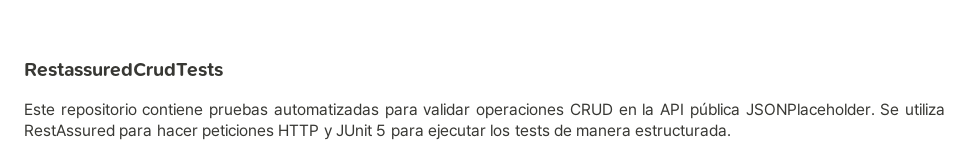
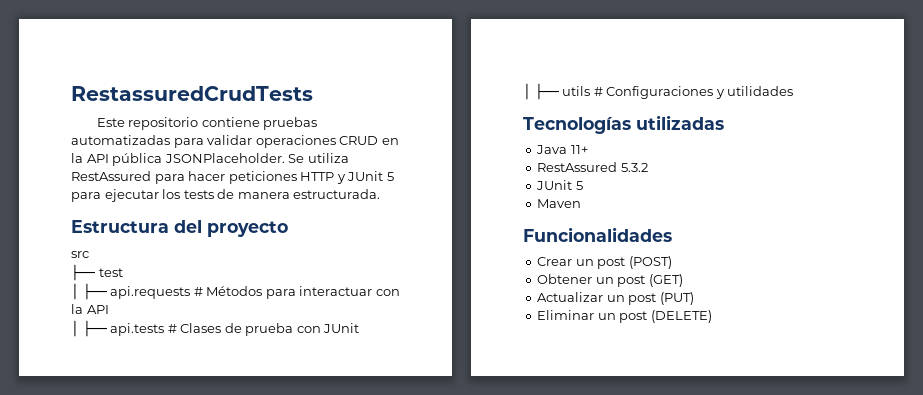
(732, 130) none -> [71,220,288,237] [71,251,89,258] [71,264,123,281] [71,283,400,300] [71,304,109,314] [71,320,360,337] [523,83,794,100] [523,115,724,134] [536,145,588,154] [537,162,648,172] [536,180,583,190] [537,199,582,208] [523,227,672,242] [537,256,672,269] [537,274,683,287] [537,292,694,305] [537,310,712,323] // Estructura del proyecto // src // ├── test // │ ├── api.requests # Métodos para interactuar con la API // │ ├── api.tests # Clases de prueba con JUnit // │ ├── utils # Configuraciones y utilidades // Tecnologías utilizadas // Java 11+ // RestAssured 5.3.2 // JUnit 5 // Maven // Funcionalidades // Crear un post (POST) // Obtener un post (GET) // Actualizar un post (PUT) // Eliminar un post (DELETE)

